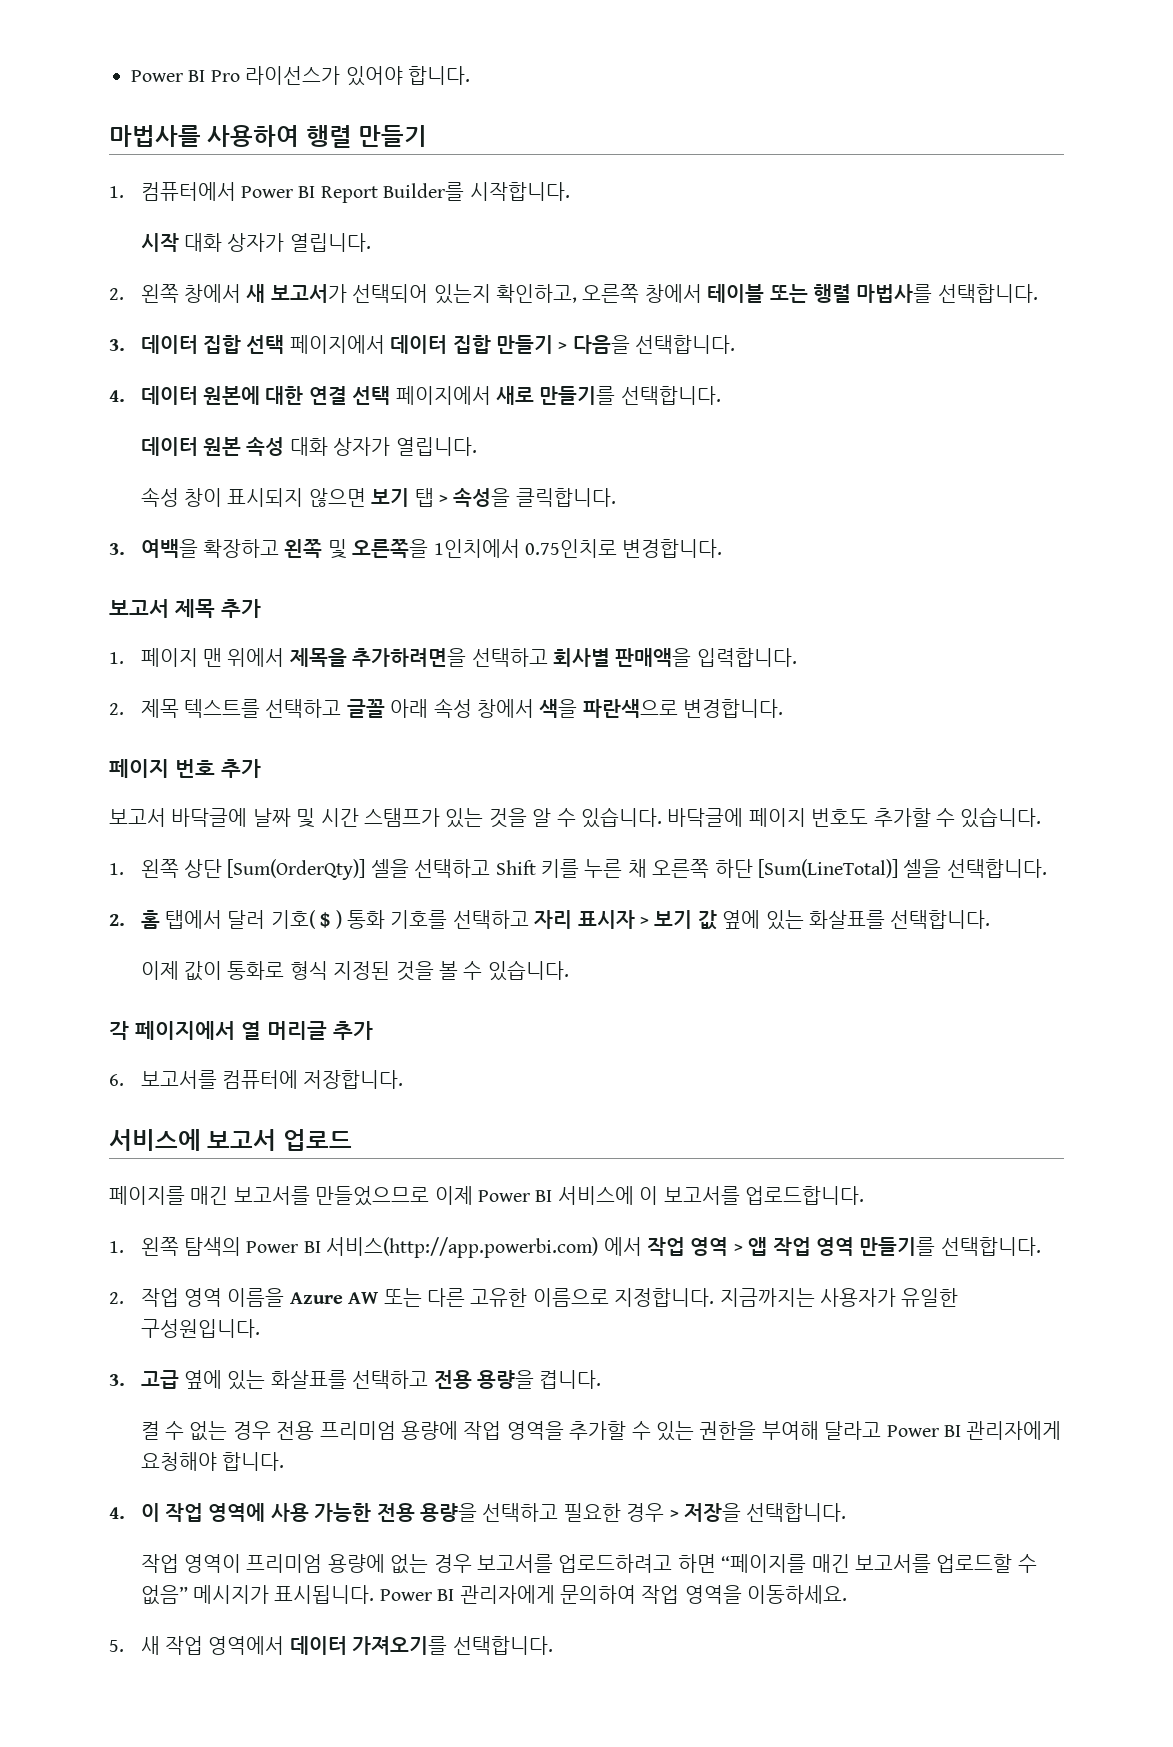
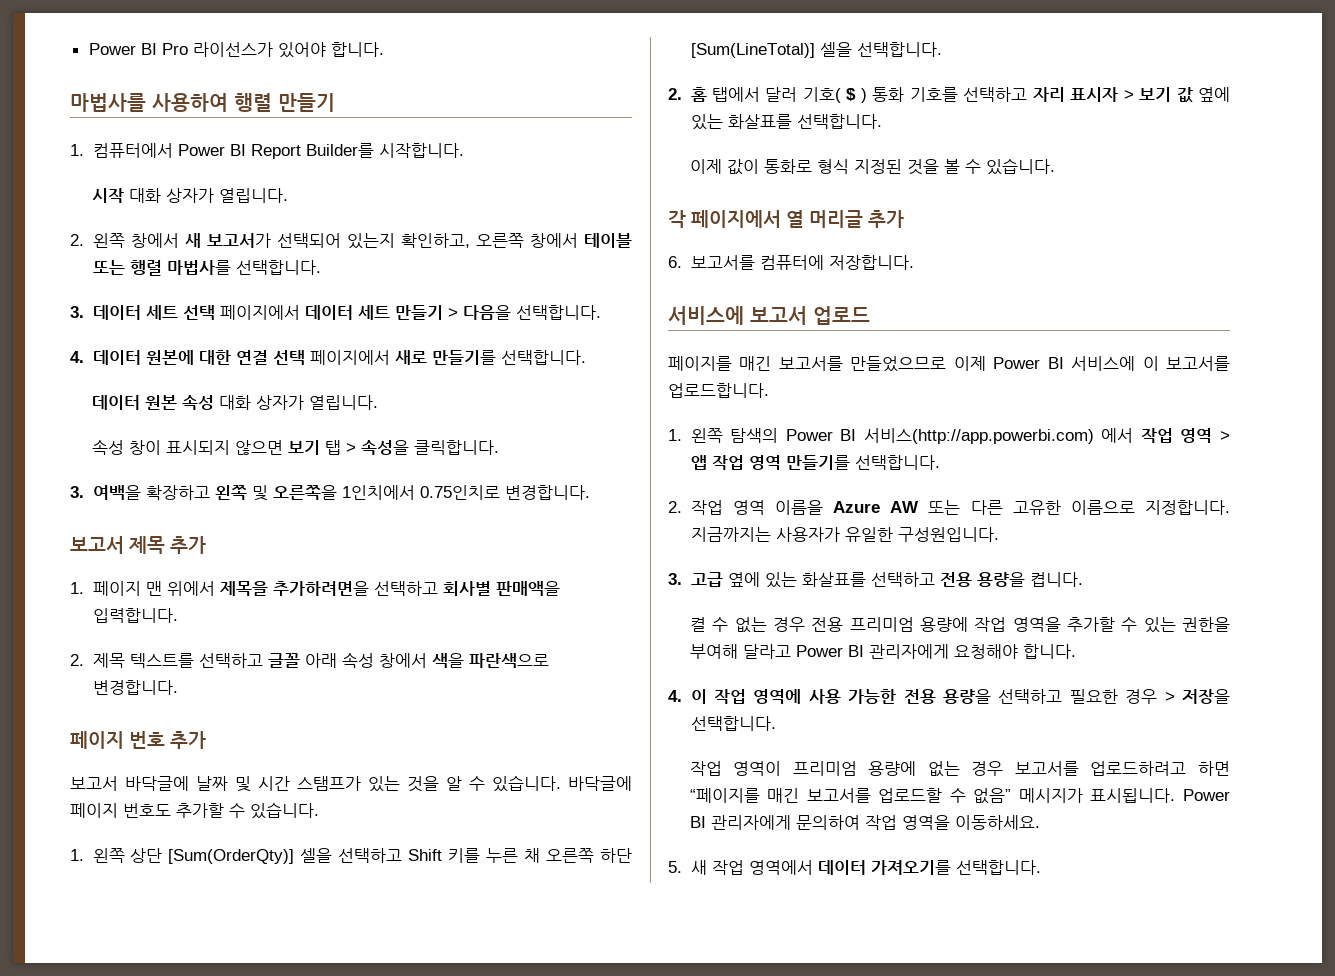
[203,335,242,354] 집합 -> [145,305,178,320] 세트
[452,335,491,354] 집합 -> [357,305,390,320] 세트

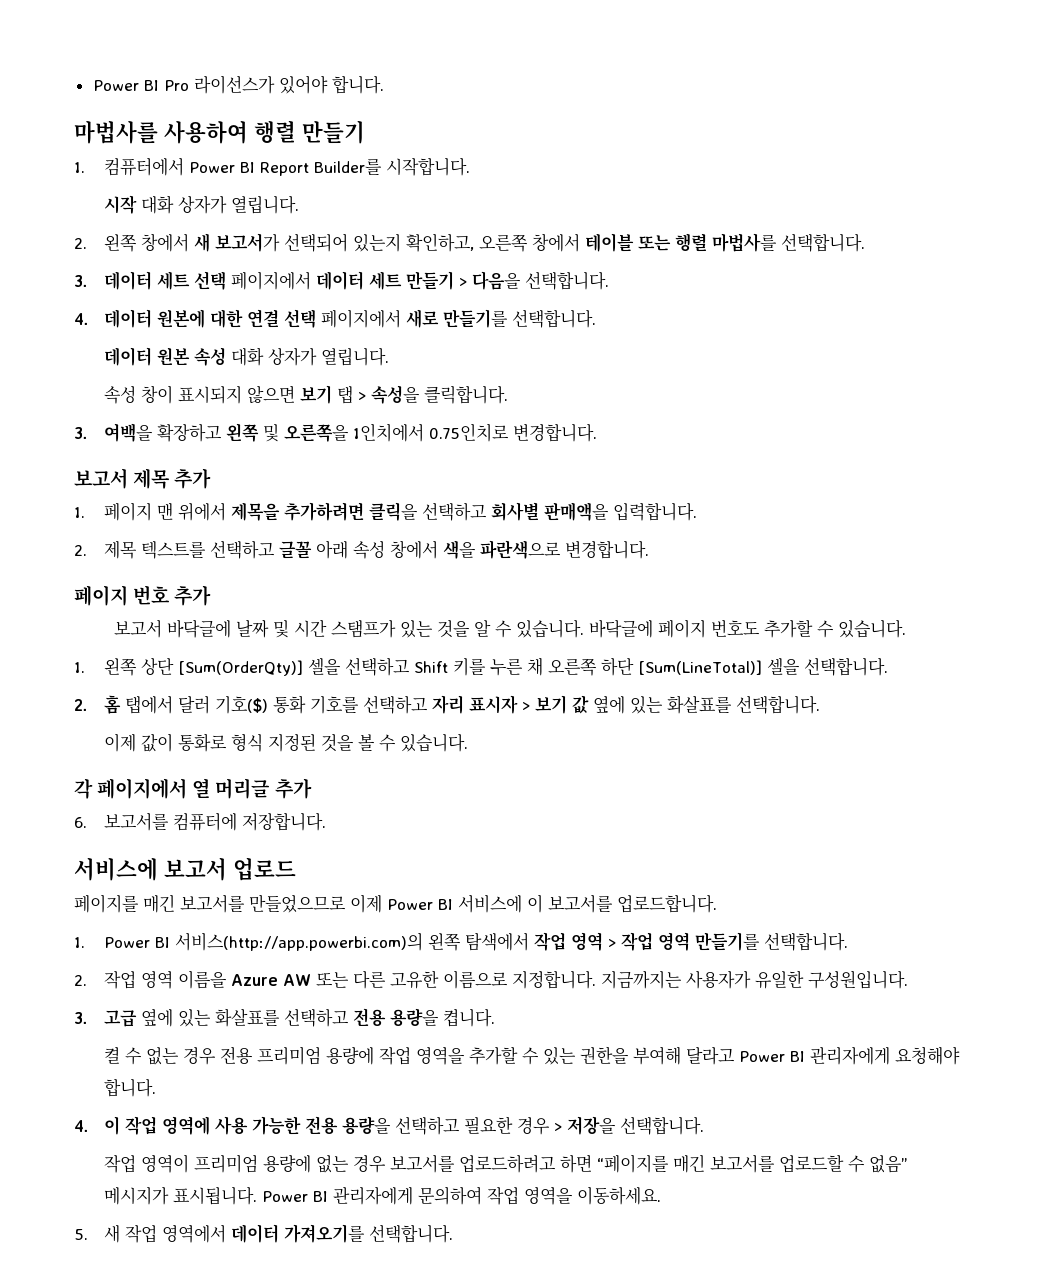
[272,581,369,596] 추가하려면을 -> [284,502,419,521] 추가하려면 클릭을
[802,87,867,103] 기호( $ ) -> [215,696,269,714] 기호($)
[690,428,1134,444] 왼쪽 탐색의 Power BI 서비스(http://app.powerbi.com) 에서 -> [104,932,530,951] Power BI 서비스(http://app.powerbi.com)의 왼쪽 탐색에서
[690,455,707,470] 앱 -> (617, 943) none

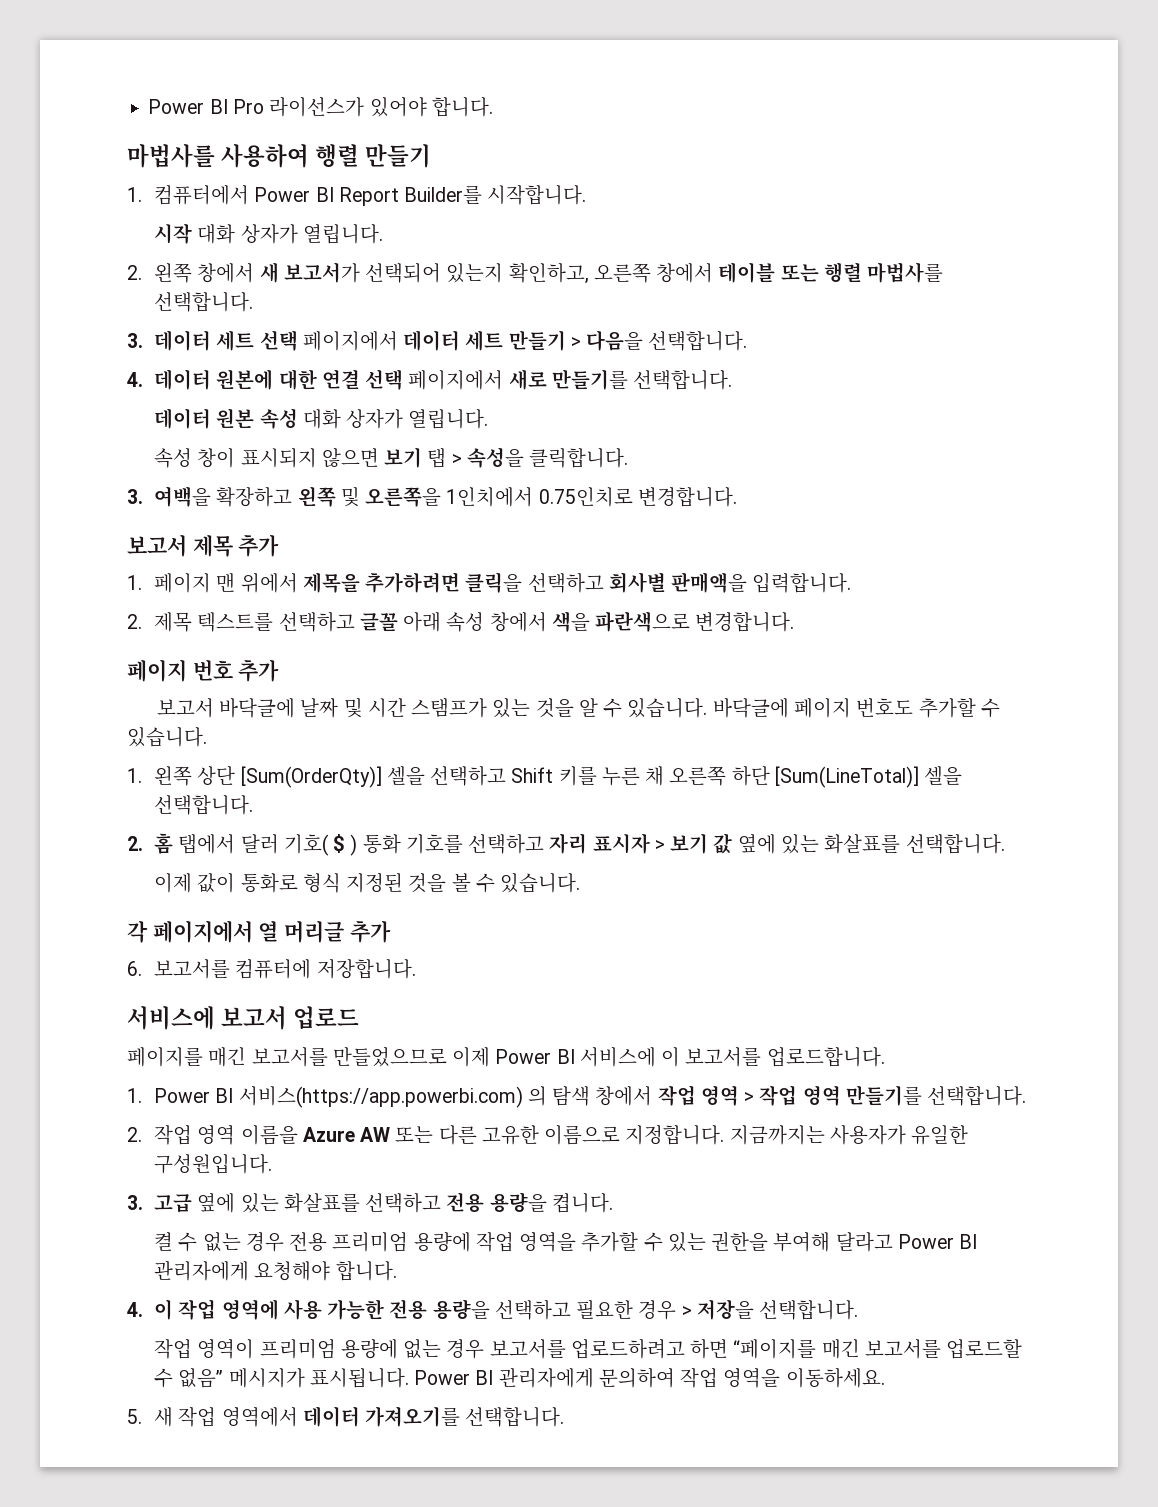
[215,696,269,714] 기호($) -> [283,834,358,856] 기호( $ )
[175,932,530,951] 서비스(http://app.powerbi.com)의 왼쪽 탐색에서 -> [238,1086,653,1108] 서비스(https://app.powerbi.com) 의 탐색 창에서

